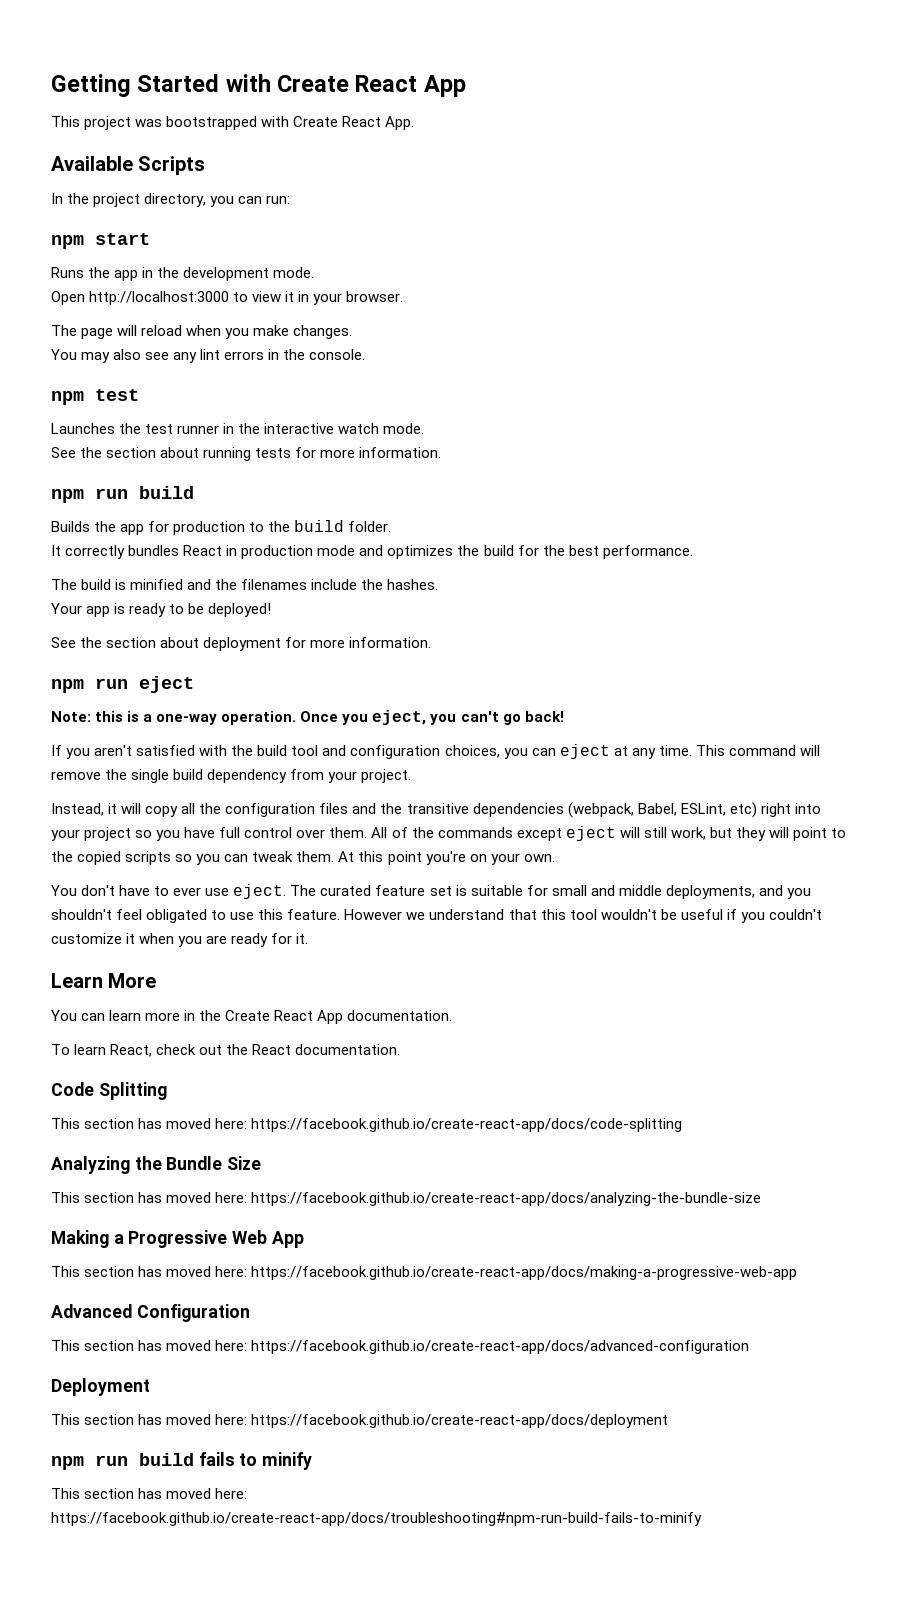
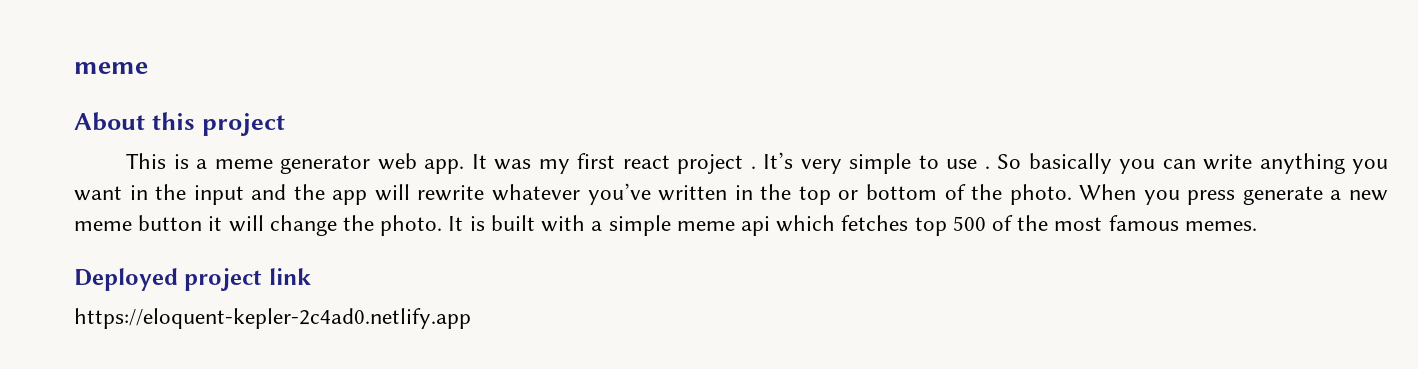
[51,74,466,97] [51,116,415,130] [51,156,206,175] [51,193,291,207] [51,233,150,249] [51,267,315,281] [51,291,404,305] [51,325,353,339] [51,349,366,363] [51,389,139,405] [51,423,425,434] [51,447,442,461] [51,486,194,503] [51,520,392,535] [51,545,693,559] [51,579,439,590] [51,603,272,617] [51,637,432,651] [51,676,194,693] [51,710,564,725] [51,744,820,759] [51,769,412,783] [51,802,821,818] [51,826,847,841] [51,851,555,865] [51,884,811,899] [51,909,822,923] [51,933,309,947] [51,973,157,988] [51,1010,453,1024] [51,1044,401,1057] [51,1082,167,1100] [51,1118,683,1132] [51,1156,262,1174] [51,1192,762,1206] [51,1230,304,1248] [51,1266,798,1280] [51,1304,250,1322] [51,1340,750,1354] [51,1378,150,1396] [51,1414,669,1428] [51,1452,313,1470] [51,1488,248,1499] [51,1512,702,1526] Getting Started with Create React App // This project was bootstrapped with Create React App. // Available Scripts // In the project directory, you can run: // npm start // Runs the app in the development mode. // Open http://localhost:3000 to view it in your browser. // The page will reload when you make changes. // You may also see any lint errors in the console. // npm test // Launches the test runner in the interactive watch mode. // See the section about running tests for more information. // npm run build // Builds the app for production to the build folder. // It correctly bundles React in production mode and optimizes the build for the best performance. // The build is minified and the filenames include the hashes. // Your app is ready to be deployed! // See the section about deployment for more information. // npm run eject // Note: this is a one-way operation. Once you eject, you can't go back! // If you aren't satisfied with the build tool and configuration choices, you can eject at any time. This command will remove the single build dependency from your project. // Instead, it will copy all the configuration files and the transitive dependencies (webpack, Babel, ESLint, etc) right into your project so you have full control over them. All of the commands except eject will still work, but they will point to the copied scripts so you can tweak them. At this point you're on your own. // You don't have to ever use eject. The curated feature set is suitable for small and middle deployments, and you shouldn't feel obligated to use this feature. However we understand that this tool wouldn't be useful if you couldn't customize it when you are ready for it. // Learn More // You can learn more in the Create React App documentation. // To learn React, check out the React documentation. // Code Splitting // This section has moved here: https://facebook.github.io/create-react-app/docs/code-splitting // Analyzing the Bundle Size // This section has moved here: https://facebook.github.io/create-react-app/docs/analyzing-the-bundle-size // Making a Progressive Web App // This section has moved here: https://facebook.github.io/create-react-app/docs/making-a-progressive-web-app // Advanced Configuration // This section has moved here: https://facebook.github.io/create-react-app/docs/advanced-configuration // Deployment // This section has moved here: https://facebook.github.io/create-react-app/docs/deployment // npm run build fails to minify // This section has moved here: https://facebook.github.io/create-react-app/docs/troubleshooting#npm-run-build-fails-to-minify -> [74,62,148,74] [74,112,285,136] [126,152,1389,174] [74,183,1388,205] [74,215,1257,236] [74,268,311,291] [74,308,471,329] meme // About this project // This is a meme generator web app. It was my first react project . It’s very simple to use . So basically you can write anything you want in the input and the app will rewrite whatever you’ve written in the top or bottom of the photo. When you press generate a new meme button it will change the photo. It is built with a simple meme api which fetches top 500 of the most famous memes. // Deployed project link // https://eloquent-kepler-2c4ad0.netlify.app

